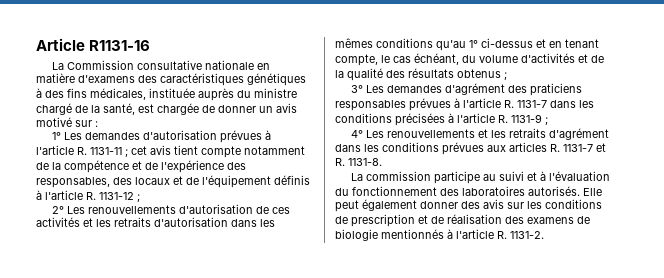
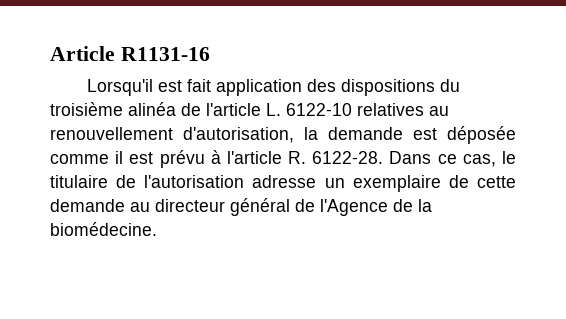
[52,60,271,70] [36,73,306,86] [36,88,297,101] [36,103,297,115] [36,117,98,127] [52,130,272,143] [36,145,305,158] [36,160,246,173] [36,175,310,188] [36,190,140,202] [52,204,291,214] [36,217,275,227] [335,38,599,51] [335,53,604,66] [335,68,507,81] [351,83,583,96] [335,98,594,111] [335,113,548,126] [351,128,610,140] [335,142,606,155] [335,158,382,166] [351,171,611,184] [335,186,602,196] [335,199,602,212] [335,214,590,227] [335,229,544,241] La Commission consultative nationale en matière d'examens des caractéristiques génétiques à des fins médicales, instituée auprès du ministre chargé de la santé, est chargée de donner un avis motivé sur : // 1° Les demandes d'autorisation prévues à l'article R. 1131-11 ; cet avis tient compte notamment de la compétence et de l'expérience des responsables, des locaux et de l'équipement définis à l'article R. 1131-12 ; // 2° Les renouvellements d'autorisation de ces activités et les retraits d'autorisation dans les mêmes conditions qu'au 1° ci-dessus et en tenant compte, le cas échéant, du volume d'activités et de la qualité des résultats obtenus ; // 3° Les demandes d'agrément des praticiens responsables prévues à l'article R. 1131-7 dans les conditions précisées à l'article R. 1131-9 ; // 4° Les renouvellements et les retraits d'agrément dans les conditions prévues aux articles R. 1131-7 et R. 1131-8. // La commission participe au suivi et à l'évaluation du fonctionnement des laboratoires autorisés. Elle peut également donner des avis sur les conditions de prescription et de réalisation des examens de biologie mentionnés à l'article R. 1131-2. -> [87,79,461,96] [50,102,449,116] [50,126,516,144] [50,150,516,168] [50,175,517,192] [50,198,432,216] [50,222,157,236] Lorsqu'il est fait application des dispositions du troisième alinéa de l'article L. 6122-10 relatives au renouvellement d'autorisation, la demande est déposée comme il est prévu à l'article R. 6122-28. Dans ce cas, le titulaire de l'autorisation adresse un exemplaire de cette demande au directeur général de l'Agence de la biomédecine.

